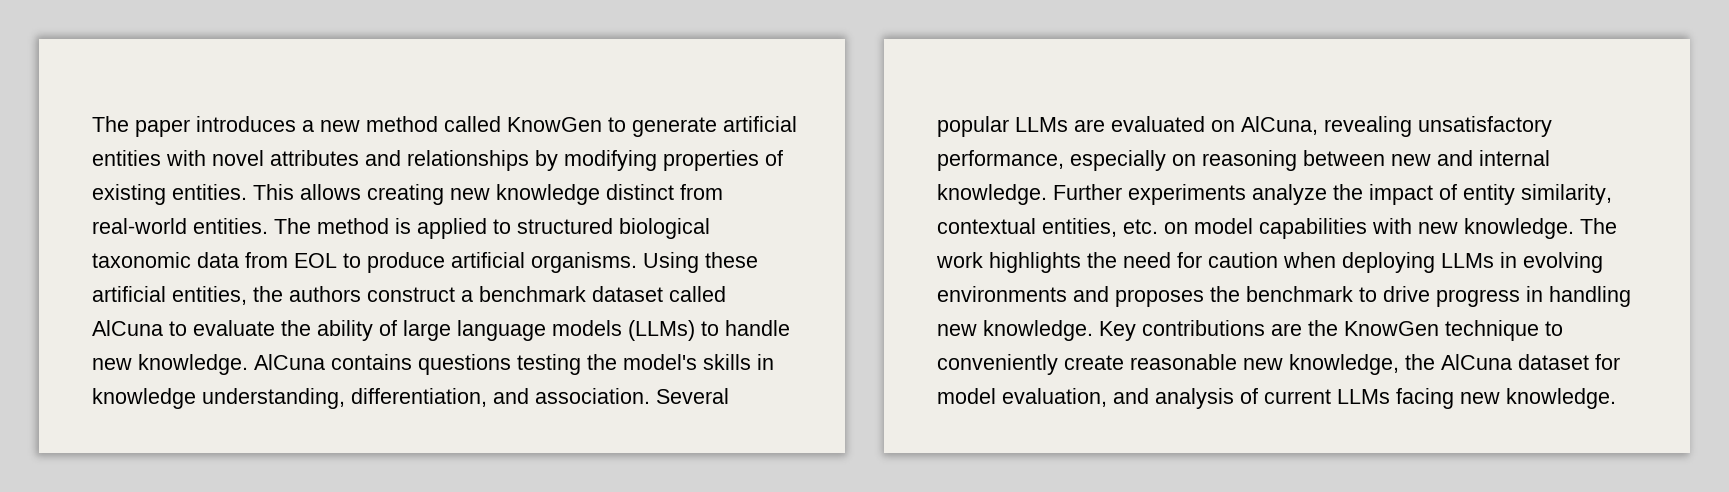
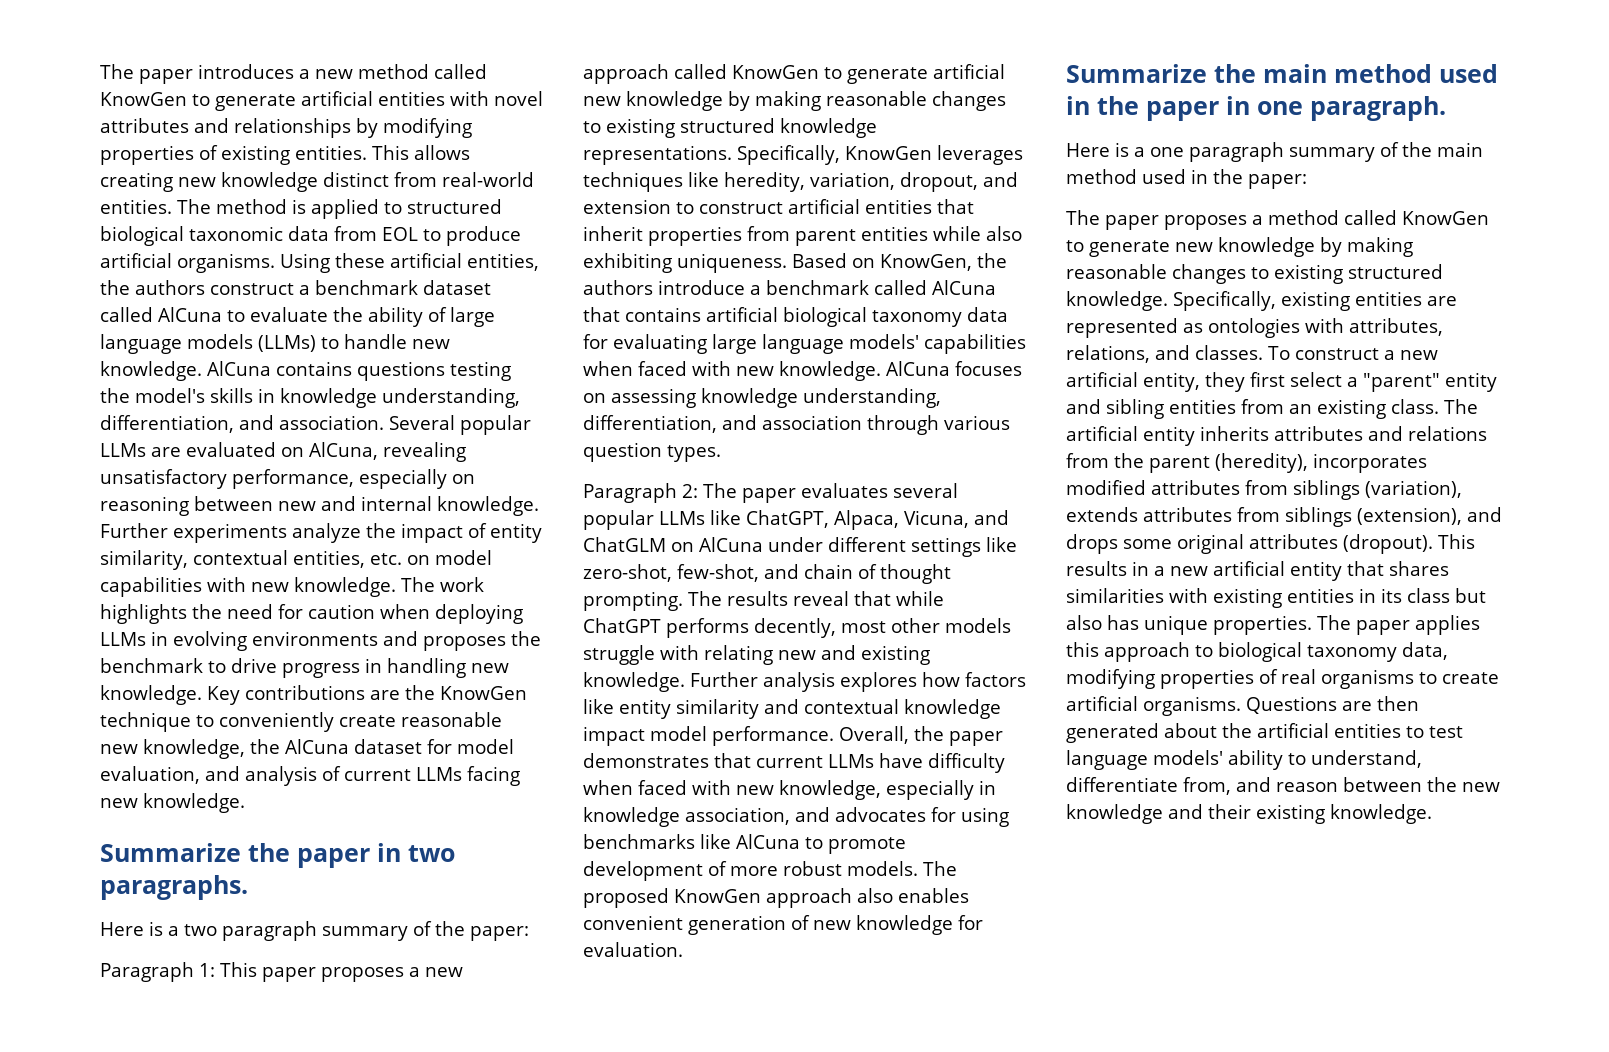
(1616, 398) none -> [100,843,455,868] [100,875,248,900] [100,921,529,941] [100,962,463,982] [583,64,1005,84] [583,91,1006,111] [583,118,877,138] [583,145,1023,165] [583,172,1018,192] [583,199,974,214] [583,226,1022,246] [583,253,1007,273] [583,280,996,295] [583,307,1008,327] [583,334,1026,354] [583,361,1022,381] [583,388,941,408] [583,415,1010,435] [583,442,721,462] [583,483,958,503] [583,510,1009,530] [583,537,1017,557] [583,564,951,584] [583,591,944,611] [583,618,1011,638] [583,645,930,665] [583,672,1026,692] [583,699,1001,719] [583,726,1003,746] [583,753,1005,773] [583,780,996,800] [583,807,1009,827] [583,834,906,854] [583,861,957,881] [583,888,969,908] [583,915,983,935] [583,942,683,957] [1066,64,1498,83] [1066,96,1446,121] [1066,142,1483,162] [1066,169,1307,189] [1066,210,1489,230] [1066,237,1413,257] [1066,264,1443,284] [1066,291,1457,311] [1066,318,1443,338] [1066,345,1438,363] [1066,372,1497,392] [1066,399,1478,419] [1066,426,1487,446] [1066,453,1427,473] [1066,480,1462,500] [1066,507,1502,527] [1066,534,1475,554] [1066,561,1449,581] [1066,588,1486,608] [1066,615,1480,635] [1066,642,1448,662] [1066,669,1499,689] [1066,696,1419,716] [1066,723,1463,743] [1066,750,1422,770] [1066,777,1500,795] [1066,804,1432,824] // Summarize the paper in two paragraphs. // Here is a two paragraph summary of the paper: // Paragraph 1: This paper proposes a new approach called KnowGen to generate artificial new knowledge by making reasonable changes to existing structured knowledge representations. Specifically, KnowGen leverages techniques like heredity, variation, dropout, and extension to construct artificial entities that inherit properties from parent entities while also exhibiting uniqueness. Based on KnowGen, the authors introduce a benchmark called AlCuna that contains artificial biological taxonomy data for evaluating large language models' capabilities when faced with new knowledge. AlCuna focuses on assessing knowledge understanding, differentiation, and association through various question types. // Paragraph 2: The paper evaluates several popular LLMs like ChatGPT, Alpaca, Vicuna, and ChatGLM on AlCuna under different settings like zero-shot, few-shot, and chain of thought prompting. The results reveal that while ChatGPT performs decently, most other models struggle with relating new and existing knowledge. Further analysis explores how factors like entity similarity and contextual knowledge impact model performance. Overall, the paper demonstrates that current LLMs have difficulty when faced with new knowledge, especially in knowledge association, and advocates for using benchmarks like AlCuna to promote development of more robust models. The proposed KnowGen approach also enables convenient generation of new knowledge for evaluation. // Summarize the main method used in the paper in one paragraph. // Here is a one paragraph summary of the main method used in the paper: // The paper proposes a method called KnowGen to generate new knowledge by making reasonable changes to existing structured knowledge. Specifically, existing entities are represented as ontologies with attributes, relations, and classes. To construct a new artificial entity, they first select a "parent" entity and sibling entities from an existing class. The artificial entity inherits attributes and relations from the parent (heredity), incorporates modified attributes from siblings (variation), extends attributes from siblings (extension), and drops some original attributes (dropout). This results in a new artificial entity that shares similarities with existing entities in its class but also has unique properties. The paper applies this approach to biological taxonomy data, modifying properties of real organisms to create artificial organisms. Questions are then generated about the artificial entities to test language models' ability to understand, differentiate from, and reason between the new knowledge and their existing knowledge.

